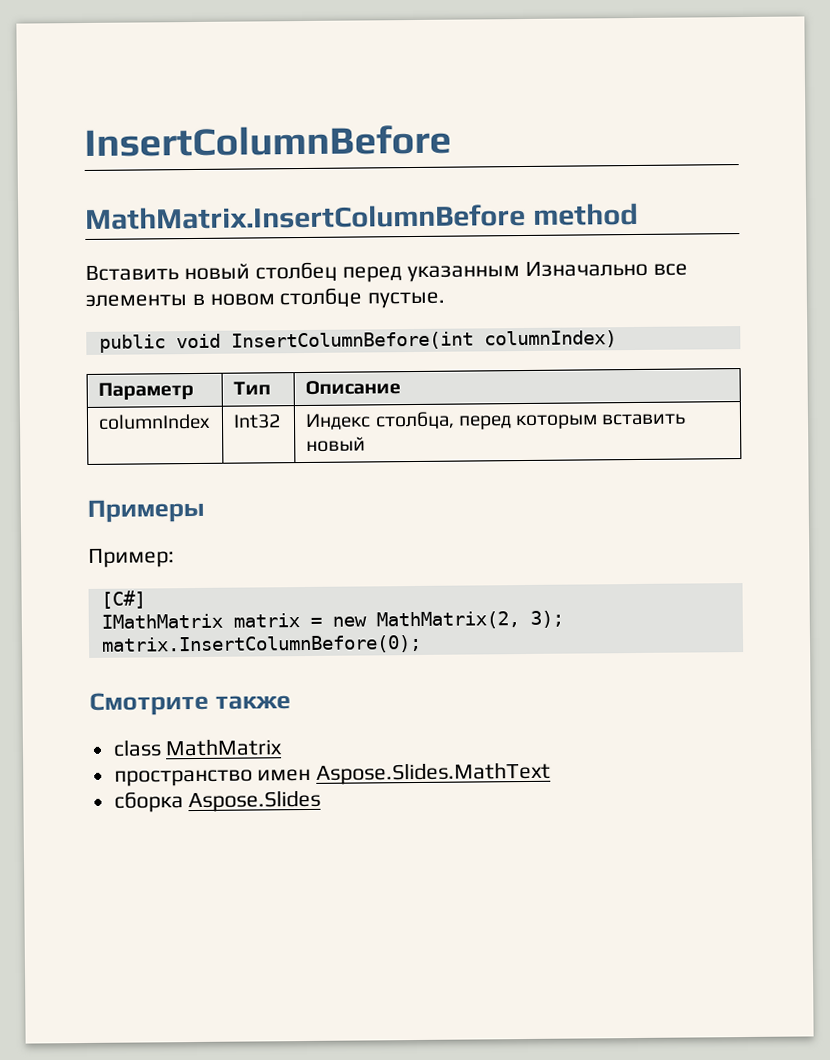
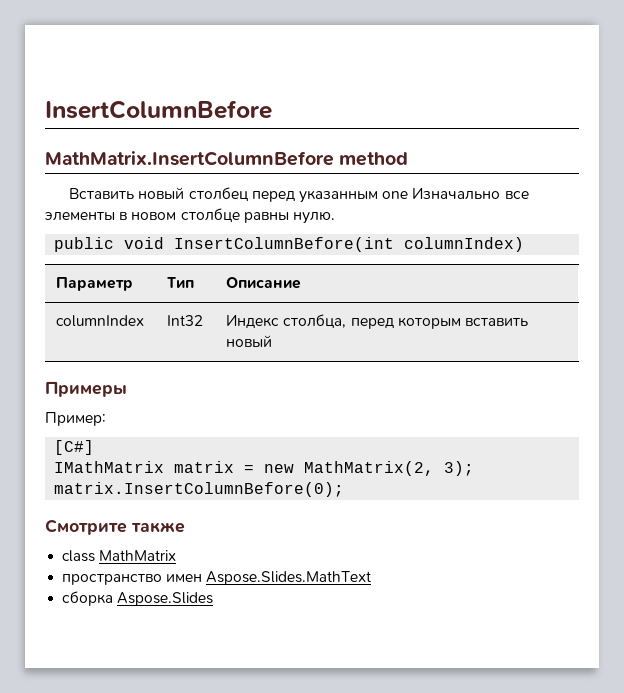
(521, 274) none -> [382,191,409,199] one
[367,291,446,309] пустые. -> [243,212,335,224] равны нулю.

